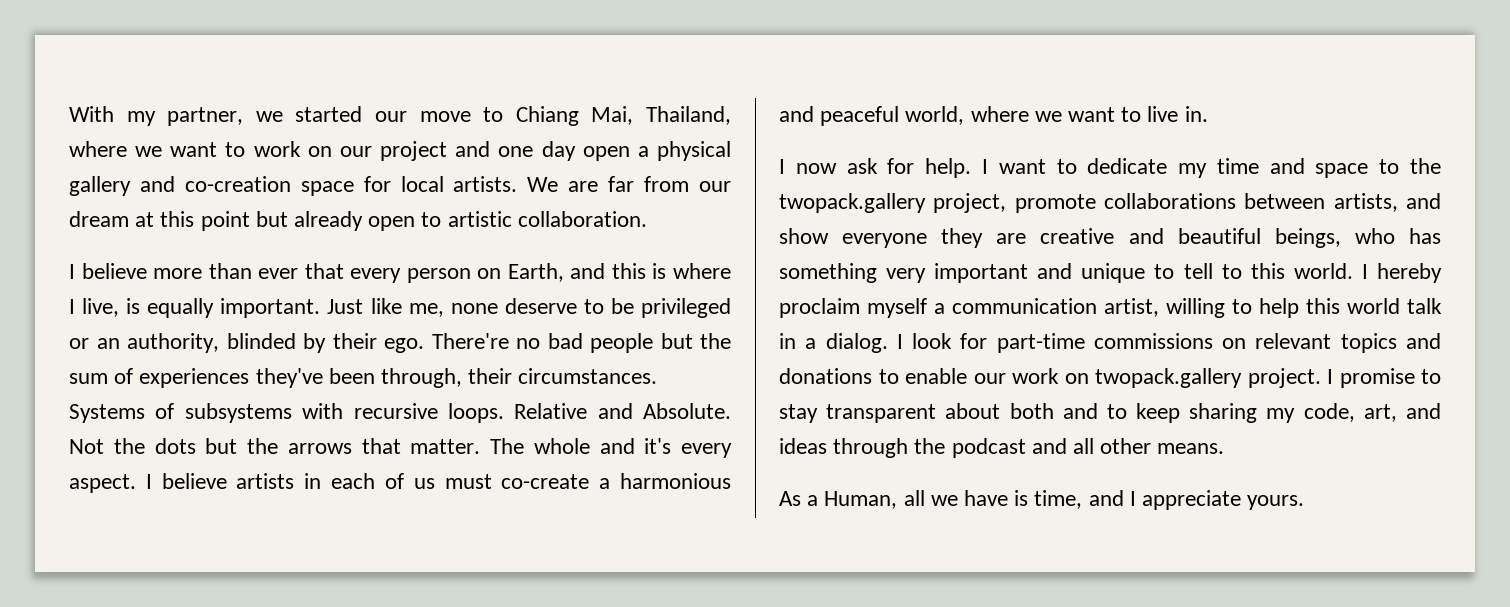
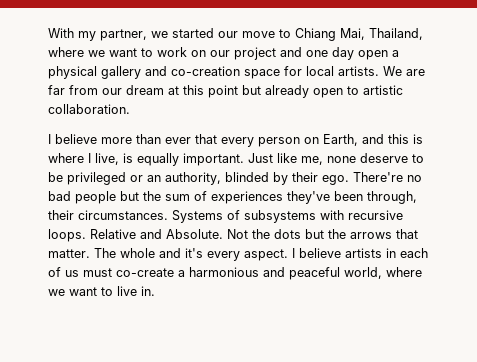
[779,158,1441,178] [779,193,1441,213] [779,228,1441,248] [779,263,1442,283] [779,298,1442,318] [779,333,1441,353] [779,368,1441,388] [779,403,1441,423] [779,438,1225,458] [779,490,1305,510] // I now ask for help. I want to dedicate my time and space to the twopack.gallery project, promote collaborations between artists, and show everyone they are creative and beautiful beings, who has something very important and unique to tell to this world. I hereby proclaim myself a communication artist, willing to help this world talk in a dialog. I look for part-time commissions on relevant topics and donations to enable our work on twopack.gallery project. I promise to stay transparent about both and to keep sharing my code, art, and ideas through the podcast and all other means. // As a Human, all we have is time, and I appreciate yours. -> (155, 291) none

